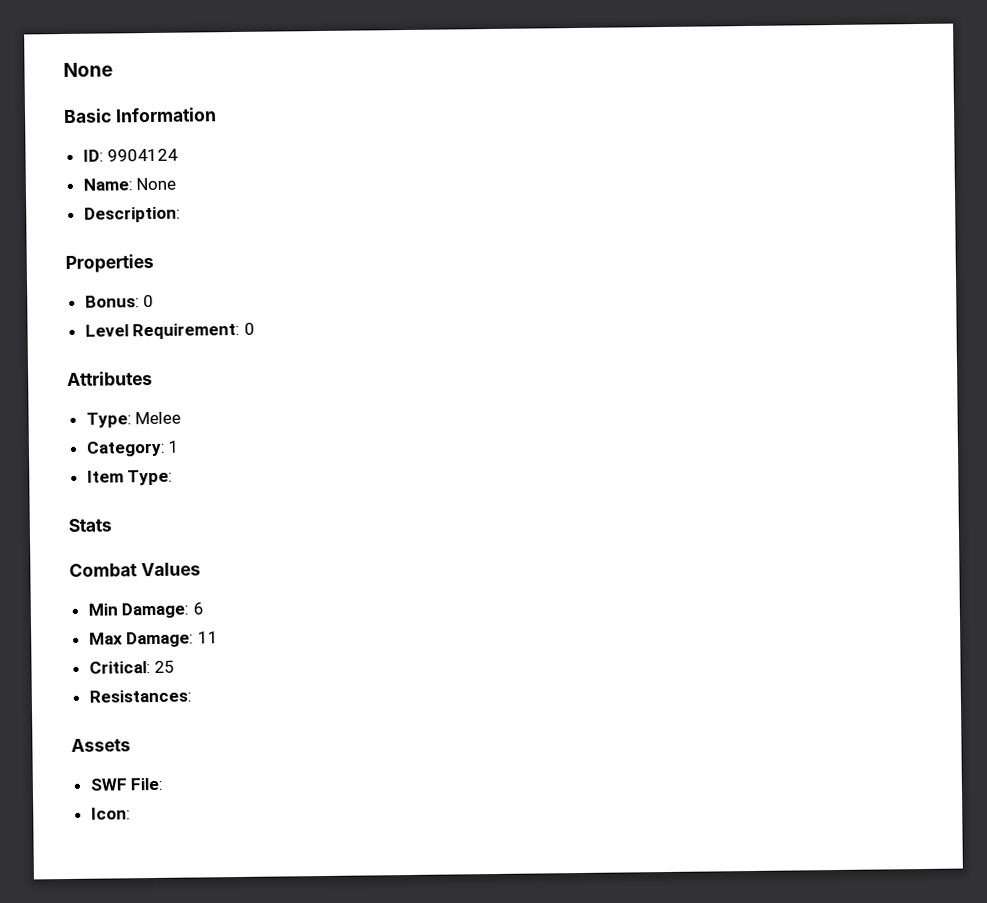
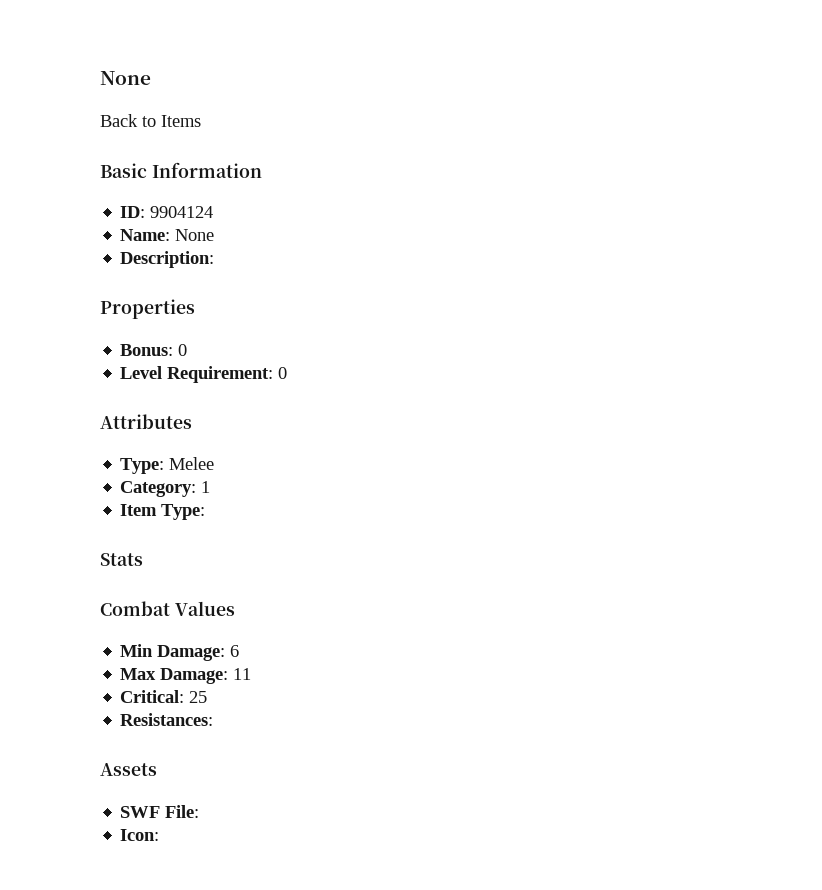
[63,62,113,78] None -> [100,71,151,85] [100,114,201,127] None // Back to Items

